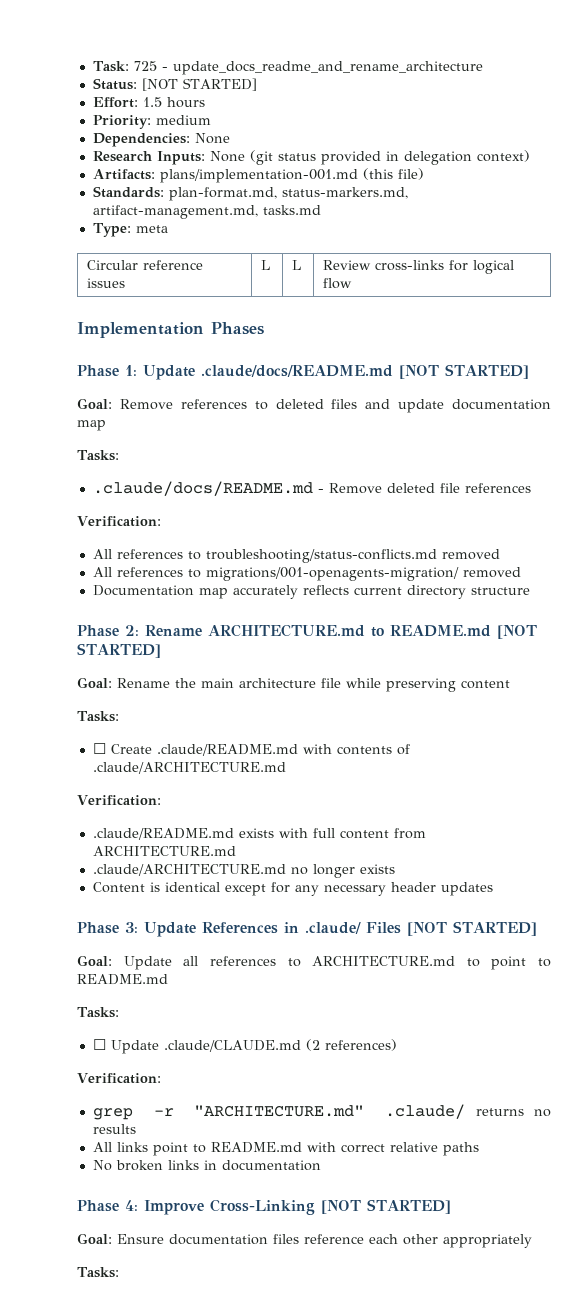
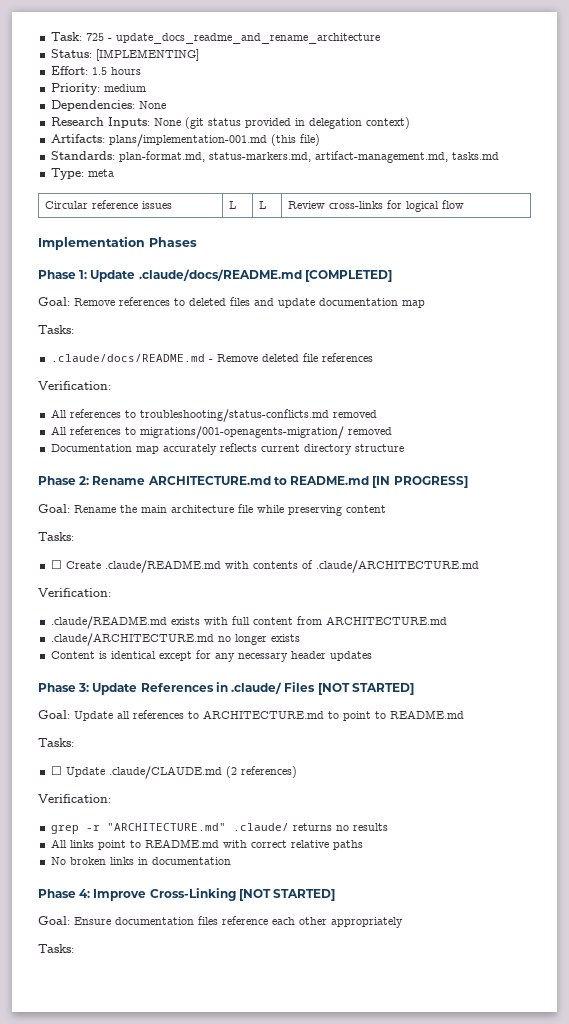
[141,78,257,91] [NOT STARTED] -> [95,49,199,61] [IMPLEMENTING]
[399,364,529,379] [NOT STARTED] -> [304,270,392,282] [COMPLETED]
[497,625,537,639] [77,643,161,658] [NOT STARTED] -> [372,476,468,488] [IN PROGRESS]

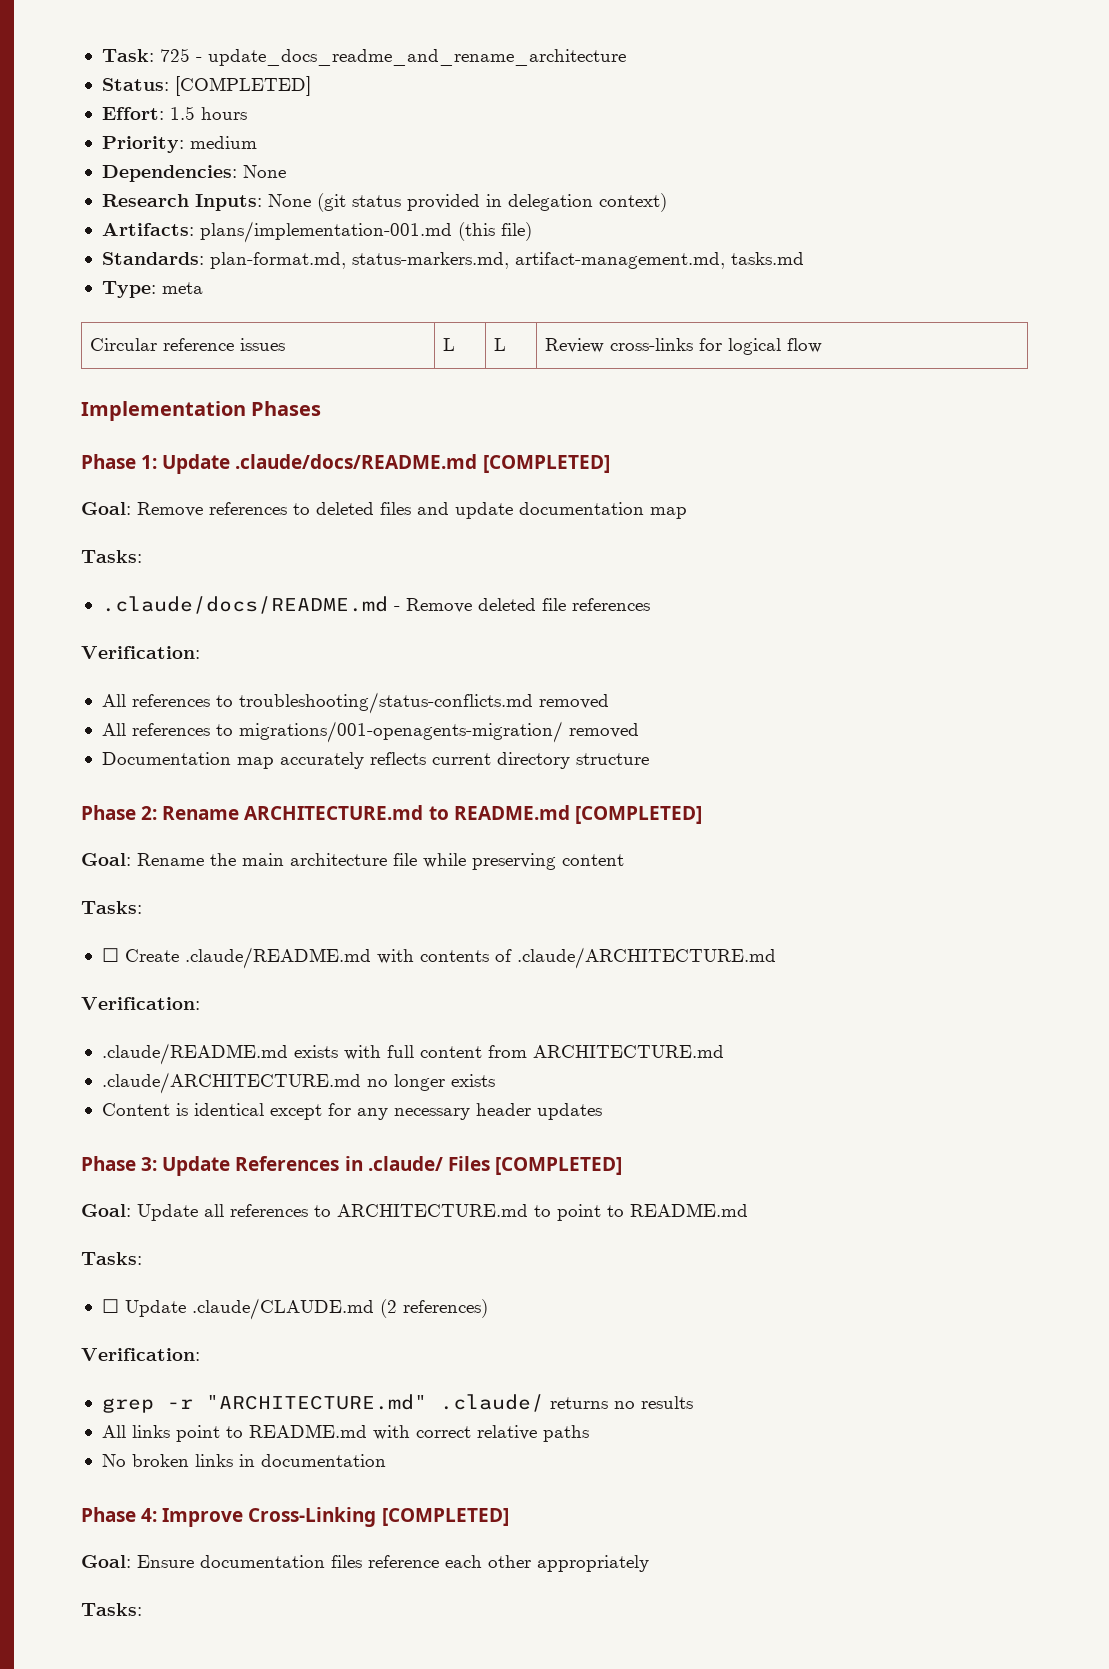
[95,49,199,61] [IMPLEMENTING] -> [174,76,311,96] [COMPLETED]
[372,476,468,488] [IN PROGRESS] -> [574,806,702,824] [COMPLETED]
[317,683,414,695] [NOT STARTED] -> [494,1157,622,1175] [COMPLETED]
[238,889,336,901] [NOT STARTED] -> [381,1508,509,1526] [COMPLETED]

